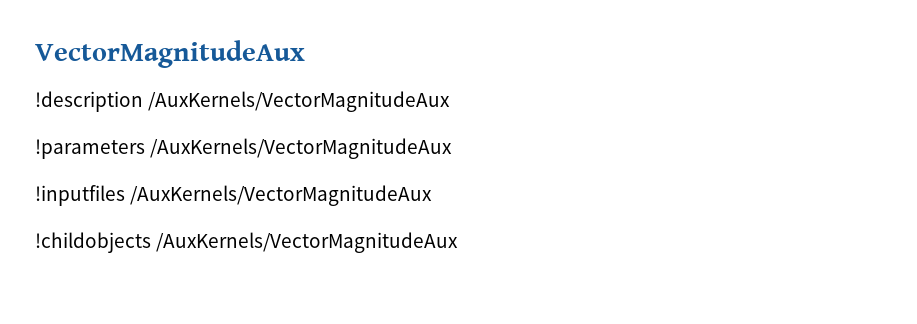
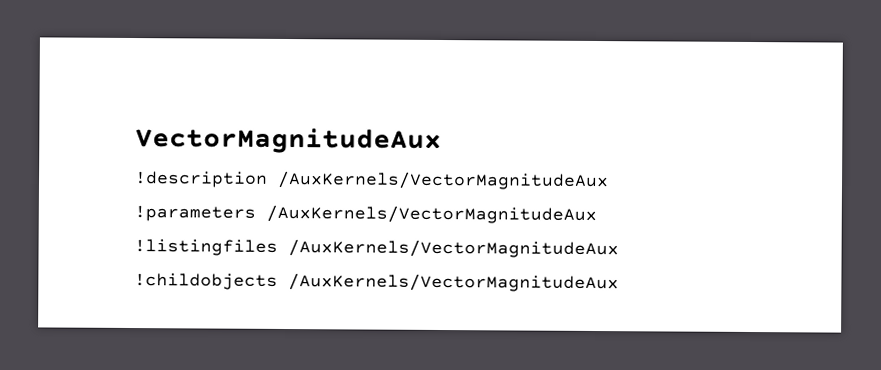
[35,185,125,206] !inputfiles -> [134,239,278,256] !listingfiles

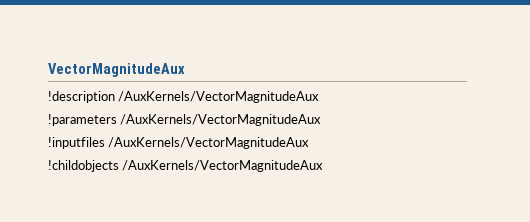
[134,239,278,256] !listingfiles -> [48,137,105,149] !inputfiles

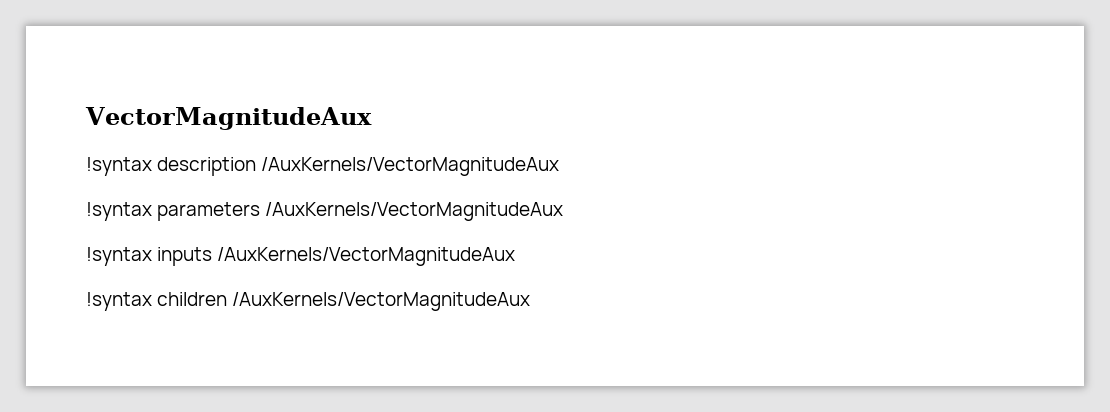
[48,91,320,103] [48,114,322,126] [48,137,310,149] [48,160,119,172] !description /AuxKernels/VectorMagnitudeAux // !parameters /AuxKernels/VectorMagnitudeAux // !inputfiles /AuxKernels/VectorMagnitudeAux // !childobjects -> [86,157,560,176] [86,202,564,221] [86,247,516,266] [86,292,228,311] !syntax description /AuxKernels/VectorMagnitudeAux // !syntax parameters /AuxKernels/VectorMagnitudeAux // !syntax inputs /AuxKernels/VectorMagnitudeAux // !syntax children

